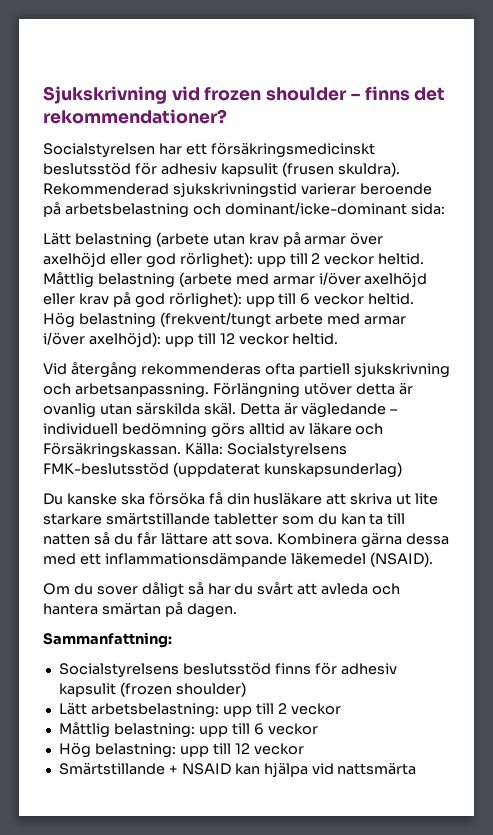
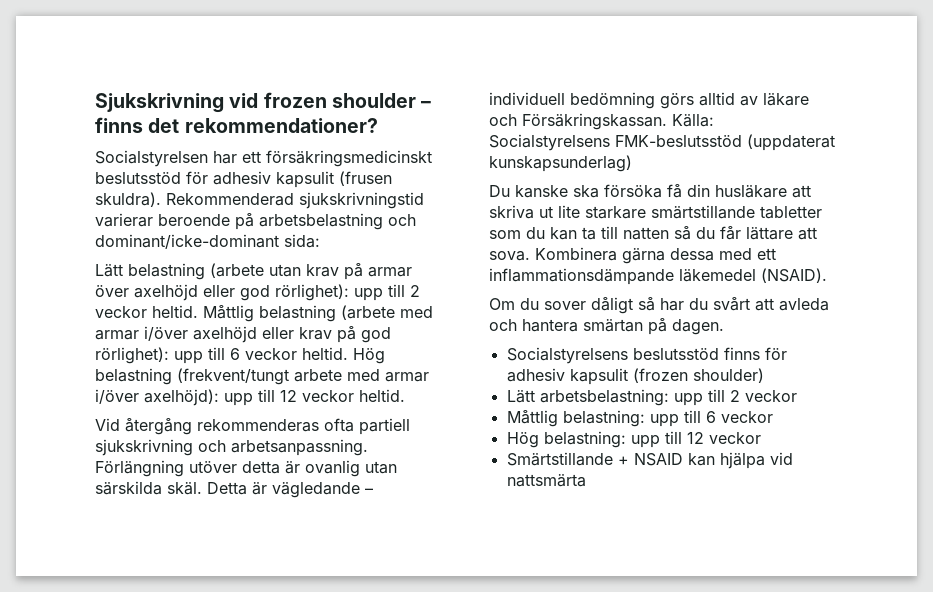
[43,632,172,648] // Sammanfattning: -> (724, 327) none

